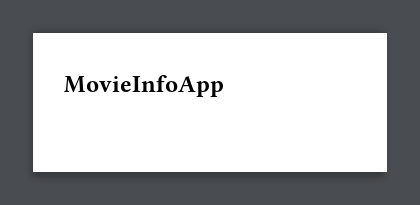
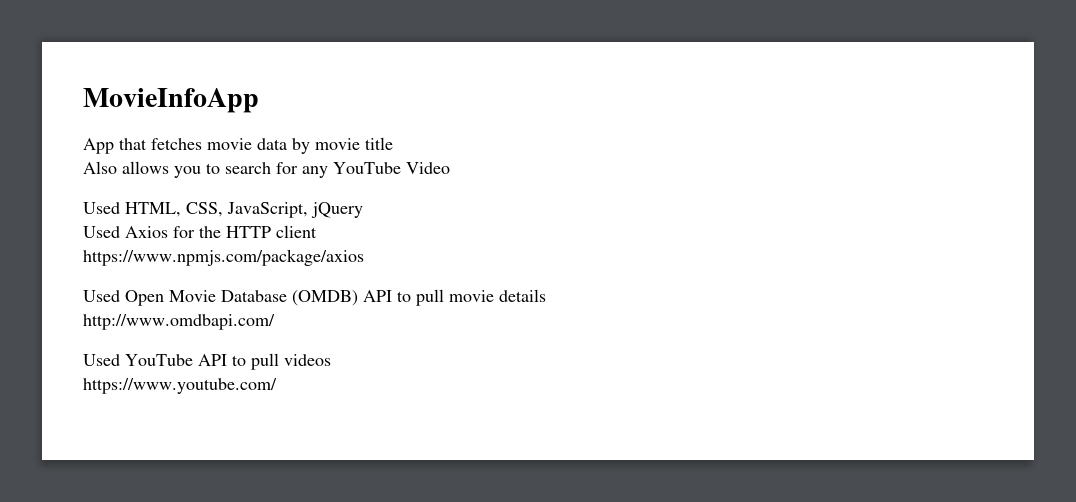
(224, 86) none -> [83,137,393,154] [83,161,450,178] [83,202,363,218] [83,225,317,238] [83,249,364,266] [83,289,546,306] [83,314,275,330] [83,353,331,370] [83,378,277,394] // App that fetches movie data by movie title // Also allows you to search for any YouTube Video // Used HTML, CSS, JavaScript, jQuery // Used Axios for the HTTP client // https://www.npmjs.com/package/axios // Used Open Movie Database (OMDB) API to pull movie details // http://www.omdbapi.com/ // Used YouTube API to pull videos // https://www.youtube.com/

